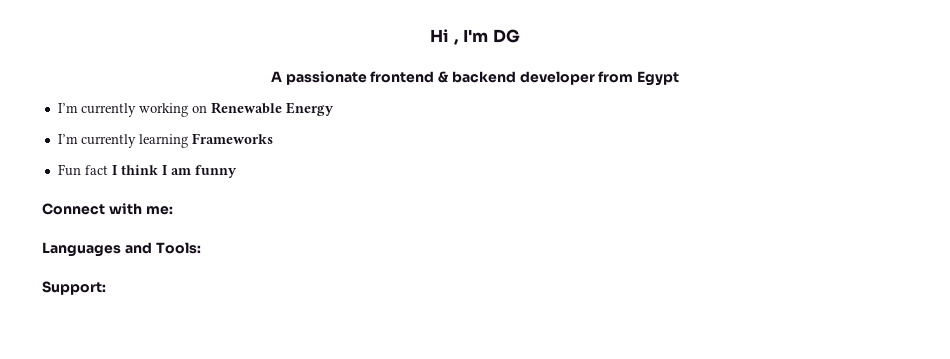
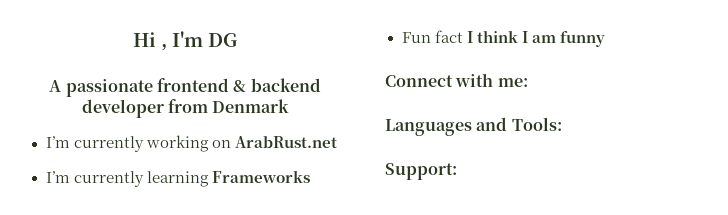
[637,71,680,86] Egypt -> [212,99,290,113] Denmark
[210,102,334,116] Renewable Energy -> [234,136,337,148] ArabRust.net

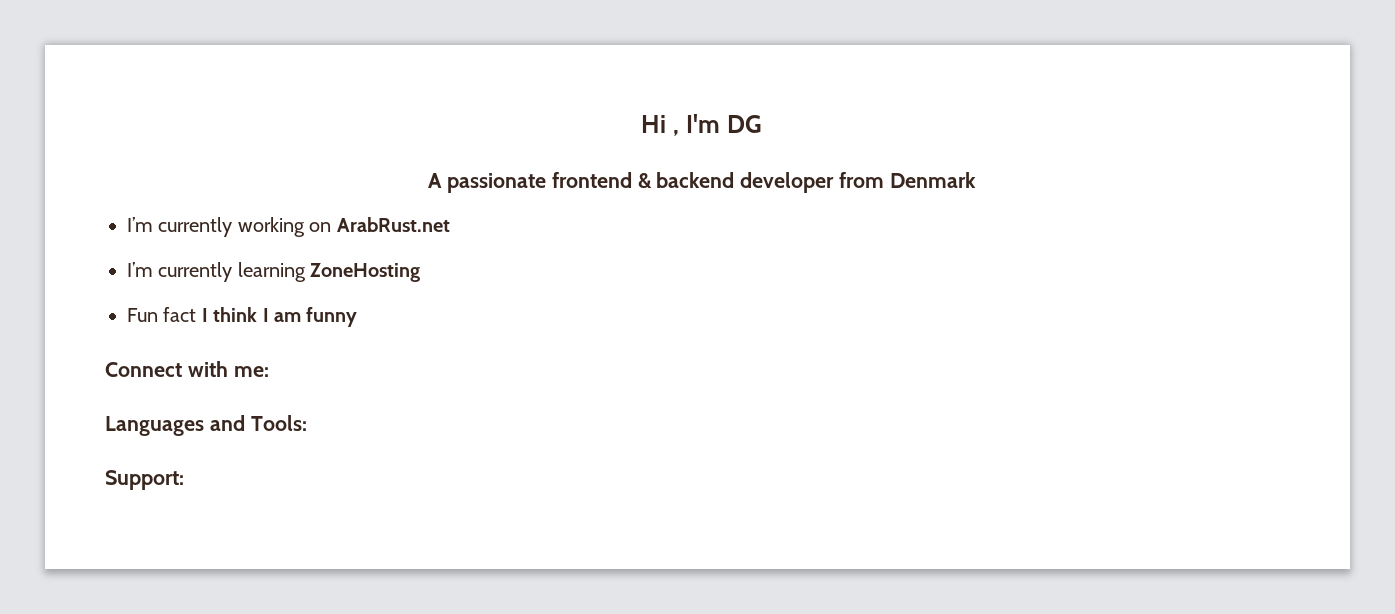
[211,170,310,183] Frameworks -> [310,263,421,282] ZoneHosting

